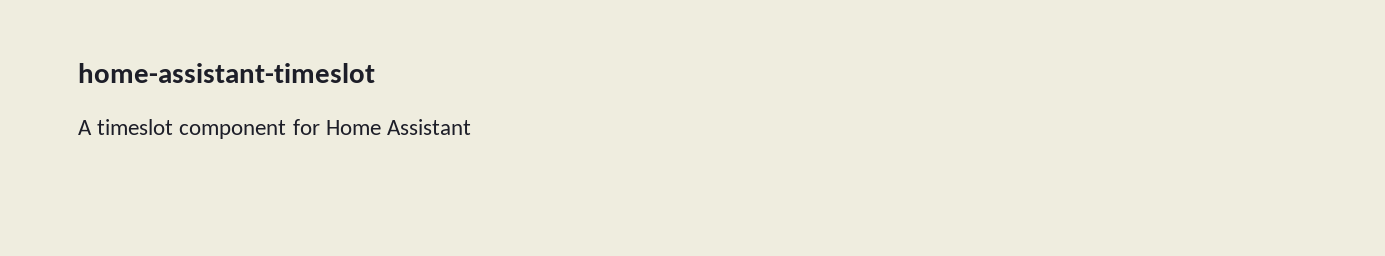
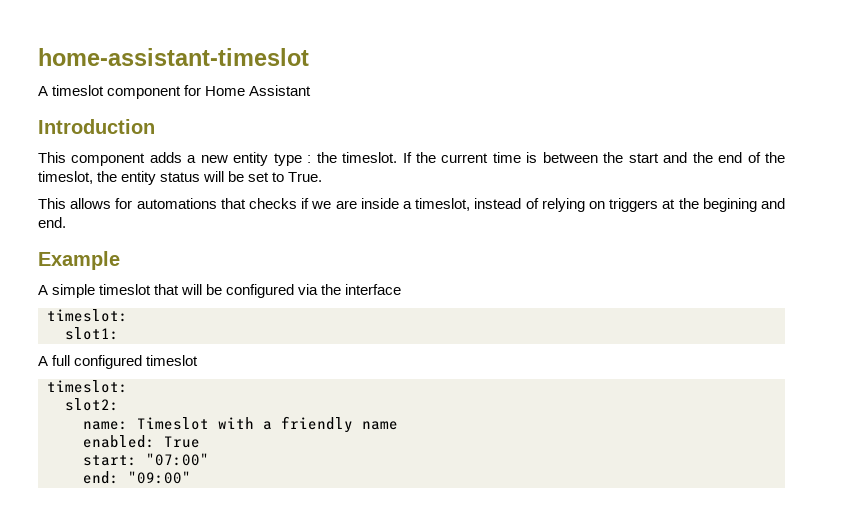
(472, 127) none -> [38,119,155,134] [38,152,786,166] [38,171,323,185] [38,198,786,212] [38,217,66,228] [38,251,120,270] [38,284,402,298] [47,309,128,322] [65,327,119,340] [38,355,199,369] [47,380,128,393] [65,398,119,411] [83,416,398,433] [83,435,200,448] [83,453,209,466] [83,471,191,484] // Introduction // This component adds a new entity type : the timeslot. If the current time is between the start and the end of the timeslot, the entity status will be set to True. // This allows for automations that checks if we are inside a timeslot, instead of relying on triggers at the begining and end. // Example // A simple timeslot that will be configured via the interface // timeslot: // slot1: // A full configured timeslot // timeslot: // slot2: // name: Timeslot with a friendly name // enabled: True // start: "07:00" // end: "09:00"

